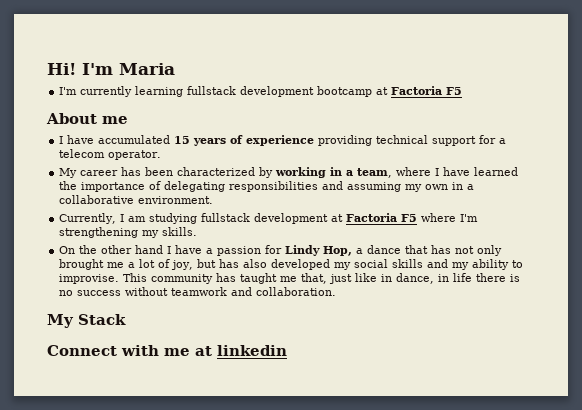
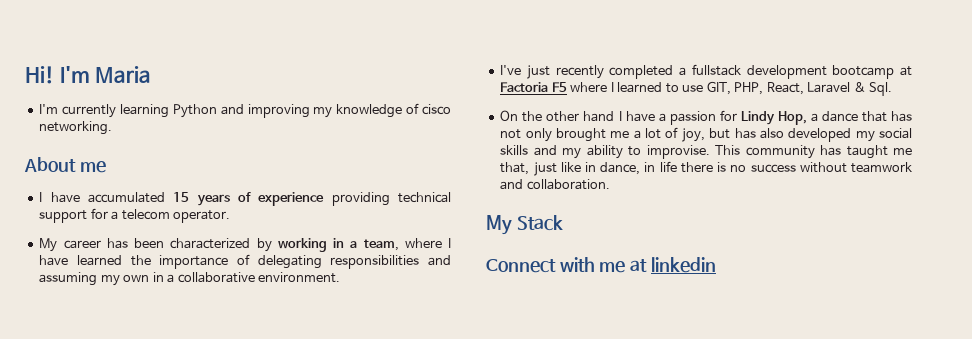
[187,86,463,97] fullstack development bootcamp at Factoria F5 -> [172,103,451,118] [39,121,113,135] Python and improving my knowledge of cisco networking.
[59,213,329,224] Currently, I am studying fullstack development -> [500,64,895,79] I've just recently completed a fullstack development bootcamp
[460,214,479,222] [59,227,198,238] I'm strengthening my skills. -> [610,81,893,96] I learned to use GIT, PHP, React, Laravel & Sql.

